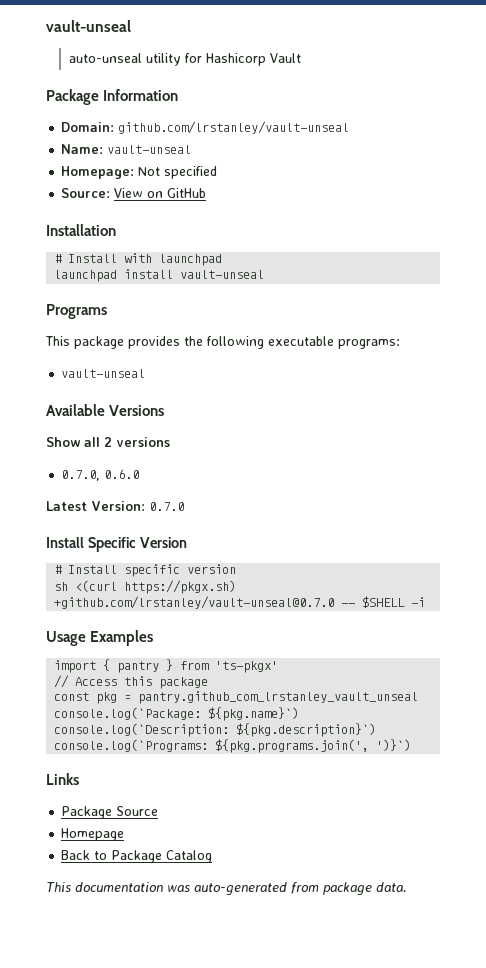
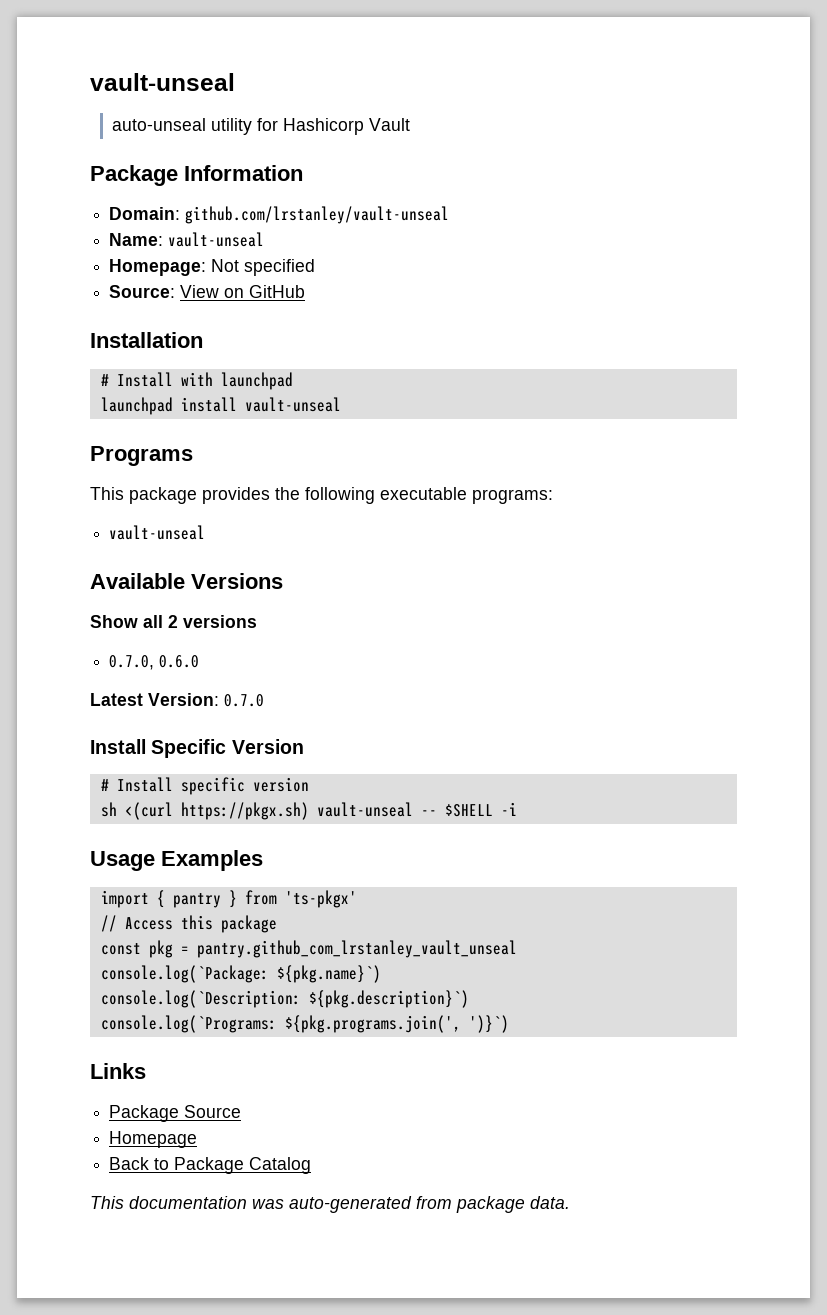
[54,596,335,609] +github.com/lrstanley/vault-unseal@0.7.0 -> [316,802,413,817] vault-unseal

